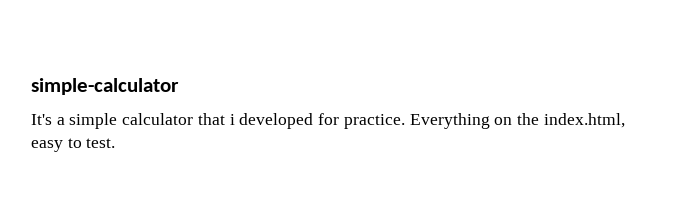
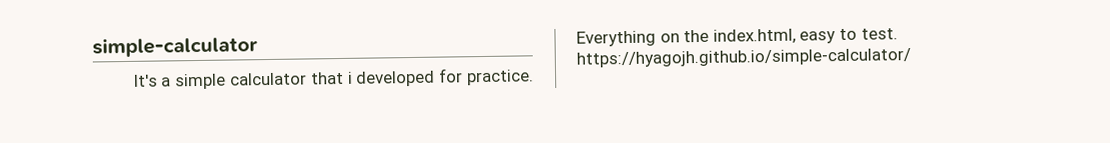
(116, 143) none -> [576,48,911,68] https://hyagojh.github.io/simple-calculator/

